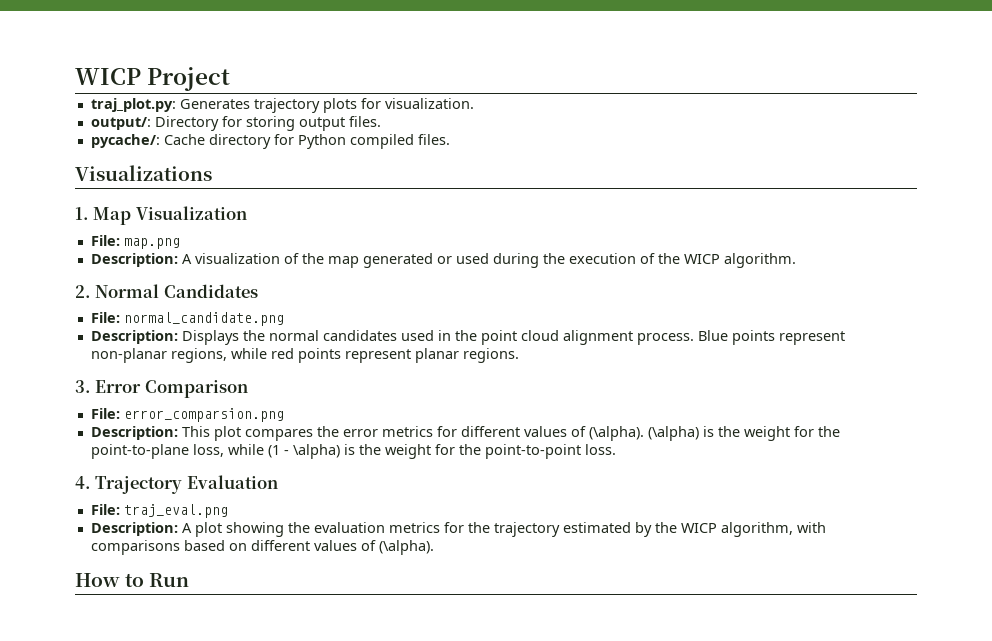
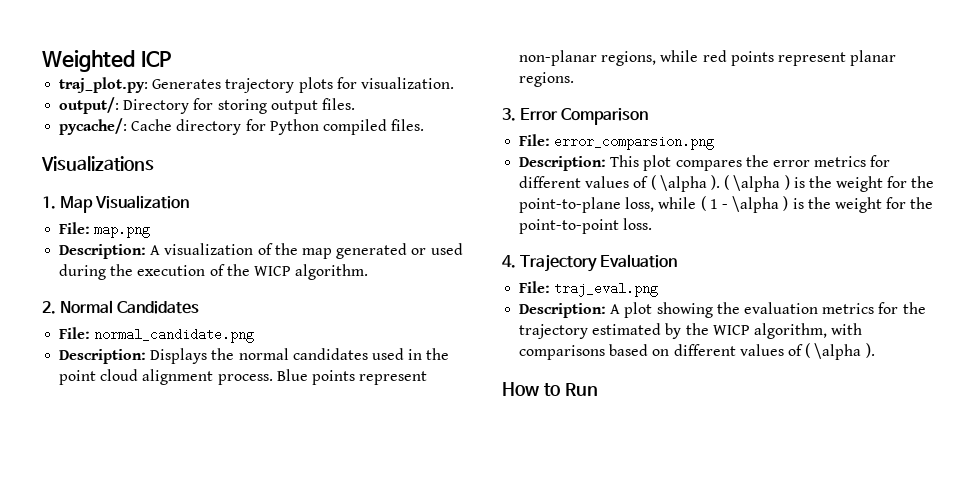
[75,67,231,91] WICP Project -> [42,50,171,72] Weighted ICP
[588,426,699,441] (\alpha). (\alpha) -> [650,175,790,192] ( \alpha ). ( \alpha )
[267,444,340,459] (1 - \alpha) -> [700,196,789,213] ( 1 - \alpha )
[378,540,434,555] (\alpha). -> [805,343,875,360] ( \alpha ).

